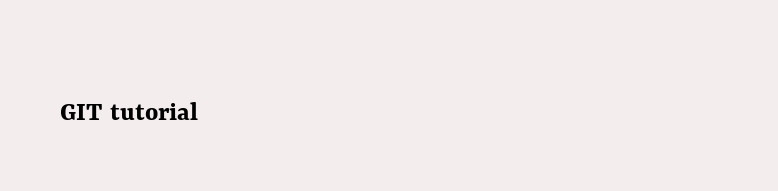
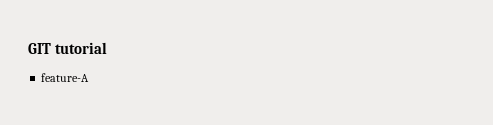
(198, 111) none -> [41,73,90,82] // feature-A

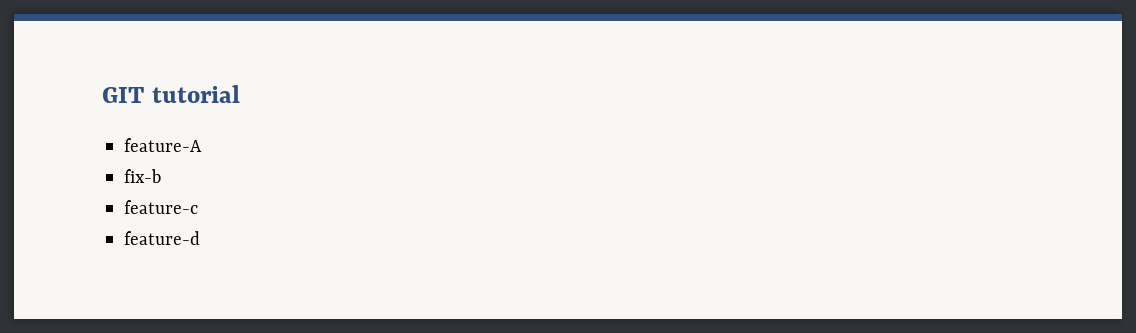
(90, 77) none -> [124,169,161,183] [124,200,198,214] [124,231,200,245] // fix-b // feature-c // feature-d

